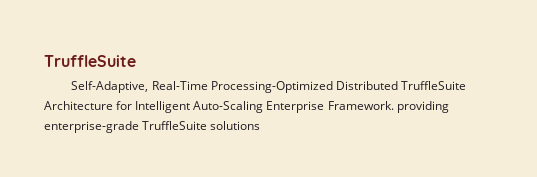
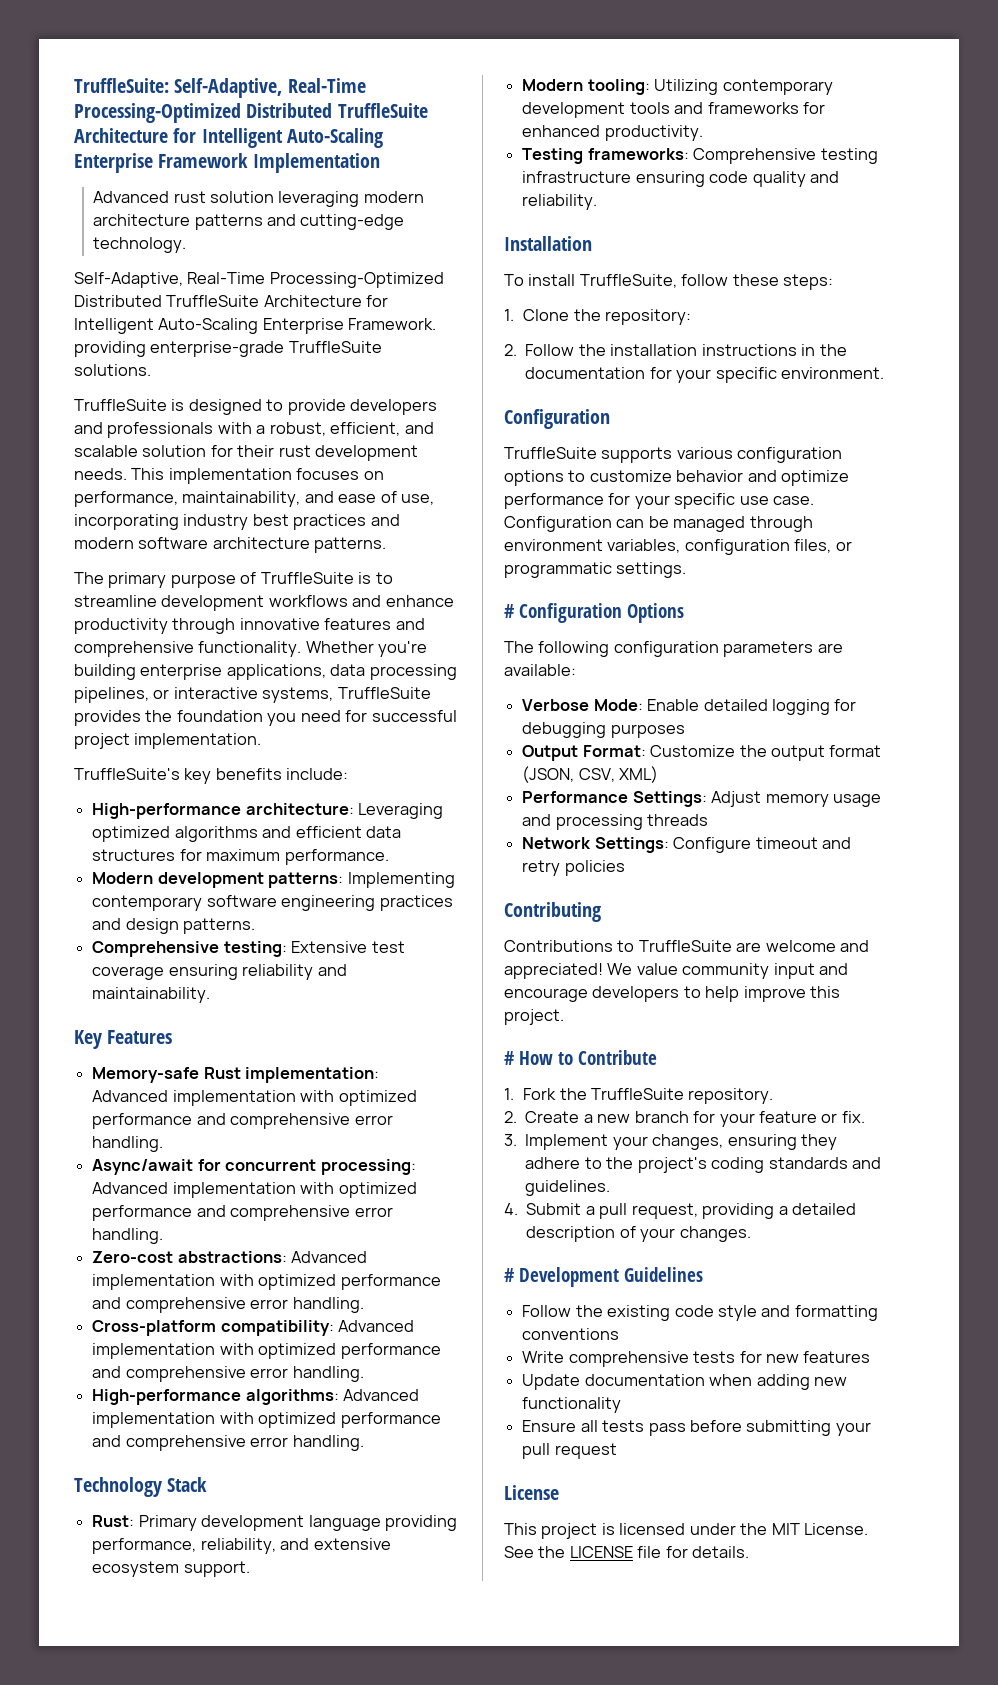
[44,55,136,67] TruffleSuite -> [74,78,366,98] [74,103,428,123] [74,128,383,148] [74,153,380,173] [93,191,424,207] [93,214,405,230] [93,237,187,253] TruffleSuite: Self-Adaptive, Real-Time Processing-Optimized Distributed TruffleSuite Architecture for Intelligent Auto-Scaling Enterprise Framework Implementation // Advanced rust solution leveraging modern architecture patterns and cutting-edge technology.
[210,121,261,130] solutions -> [74,364,151,376] [74,399,438,415] [74,422,434,438] [74,445,419,461] [74,468,384,484] [74,491,435,507] [74,514,400,530] [74,537,387,553] [74,572,393,588] [74,595,454,611] [74,618,425,634] [74,641,428,657] [74,664,457,680] [74,687,431,703] [74,710,457,726] [74,733,262,749] [74,768,349,784] [92,803,444,819] [92,826,401,842] [92,849,389,865] [92,872,455,888] [92,895,453,911] [92,918,256,934] [92,941,405,957] [92,964,347,980] [92,987,211,1003] [74,1030,173,1049] [92,1067,380,1083] [92,1090,417,1106] [92,1113,393,1129] [92,1136,164,1152] [92,1159,416,1175] [92,1182,417,1198] [92,1205,393,1221] [92,1228,164,1244] [92,1251,368,1263] [92,1274,441,1290] [92,1297,364,1313] [92,1320,415,1336] [92,1343,441,1359] [92,1366,364,1382] [92,1389,420,1405] [92,1412,441,1428] [92,1435,364,1451] [74,1477,208,1497] [92,1515,457,1531] [92,1538,391,1554] [92,1561,250,1577] [522,79,833,95] [522,102,825,118] [522,125,703,141] [522,148,878,164] [522,171,839,187] [522,194,598,210] [504,236,592,251] [504,274,834,290] [504,309,692,325] [504,344,847,356] [525,367,885,383] [504,409,610,429] [504,447,843,463] [504,470,850,486] [504,493,815,509] [504,516,813,532] [504,539,852,555] [504,562,687,578] [504,603,684,623] [504,641,843,657] [504,664,576,676] [522,699,857,715] [522,722,685,738] [522,745,882,761] [522,766,659,783] [522,791,881,807] [522,814,709,830] [522,837,851,853] [522,860,625,876] [504,902,601,922] [504,940,870,952] [504,963,849,979] [504,986,841,1002] [504,1009,564,1025] [504,1050,657,1065] [504,1088,774,1104] [504,1111,865,1127] [504,1134,838,1150] [525,1157,881,1173] [525,1180,611,1196] [504,1203,856,1219] [526,1226,751,1242] [504,1267,703,1287] [522,1305,878,1321] [522,1328,620,1340] [522,1351,871,1367] [522,1374,847,1390] [522,1397,622,1413] [522,1420,871,1436] [522,1443,617,1459] [504,1485,559,1500] [504,1523,869,1539] [504,1546,750,1558] solutions. // TruffleSuite is designed to provide developers and professionals with a robust, efficient, and scalable solution for their rust development needs. This implementation focuses on performance, maintainability, and ease of use, incorporating industry best practices and modern software architecture patterns. // The primary purpose of TruffleSuite is to streamline development workflows and enhance productivity through innovative features and comprehensive functionality. Whether you're building enterprise applications, data processing pipelines, or interactive systems, TruffleSuite provides the foundation you need for successful project implementation. // TruffleSuite's key benefits include: // High-performance architecture: Leveraging optimized algorithms and efficient data structures for maximum performance. // Modern development patterns: Implementing contemporary software engineering practices and design patterns. // Comprehensive testing: Extensive test coverage ensuring reliability and maintainability. // Key Features // Memory-safe Rust implementation: Advanced implementation with optimized performance and comprehensive error handling. // Async/await for concurrent processing: Advanced implementation with optimized performance and comprehensive error handling. // Zero-cost abstractions: Advanced implementation with optimized performance and comprehensive error handling. // Cross-platform compatibility: Advanced implementation with optimized performance and comprehensive error handling. // High-performance algorithms: Advanced implementation with optimized performance and comprehensive error handling. // Technology Stack // Rust: Primary development language providing performance, reliability, and extensive ecosystem support. // Modern tooling: Utilizing contemporary development tools and frameworks for enhanced productivity. // Testing frameworks: Comprehensive testing infrastructure ensuring code quality and reliability. // Installation // To install TruffleSuite, follow these steps: // 1. Clone the repository: // 2. Follow the installation instructions in the documentation for your specific environment. // Configuration // TruffleSuite supports various configuration options to customize behavior and optimize performance for your specific use case. Configuration can be managed through environment variables, configuration files, or programmatic settings. // # Configuration Options // The following configuration parameters are available: // Verbose Mode: Enable detailed logging for debugging purposes // Output Format: Customize the output format (JSON, CSV, XML) // Performance Settings: Adjust memory usage and processing threads // Network Settings: Configure timeout and retry policies // Contributing // Contributions to TruffleSuite are welcome and appreciated! We value community input and encourage developers to help improve this project. // # How to Contribute // 1. Fork the TruffleSuite repository. // 2. Create a new branch for your feature or fix. // 3. Implement your changes, ensuring they adhere to the project's coding standards and guidelines. // 4. Submit a pull request, providing a detailed description of your changes. // # Development Guidelines // Follow the existing code style and formatting conventions // Write comprehensive tests for new features // Update documentation when adding new functionality // Ensure all tests pass before submitting your pull request // License // This project is licensed under the MIT License. See the LICENSE file for details.

